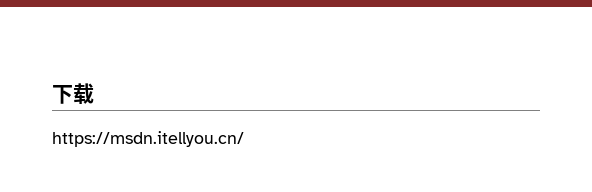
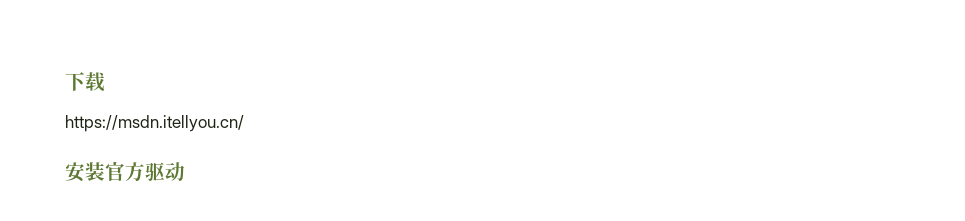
(244, 139) none -> [65,161,185,182] // 安装官方驱动

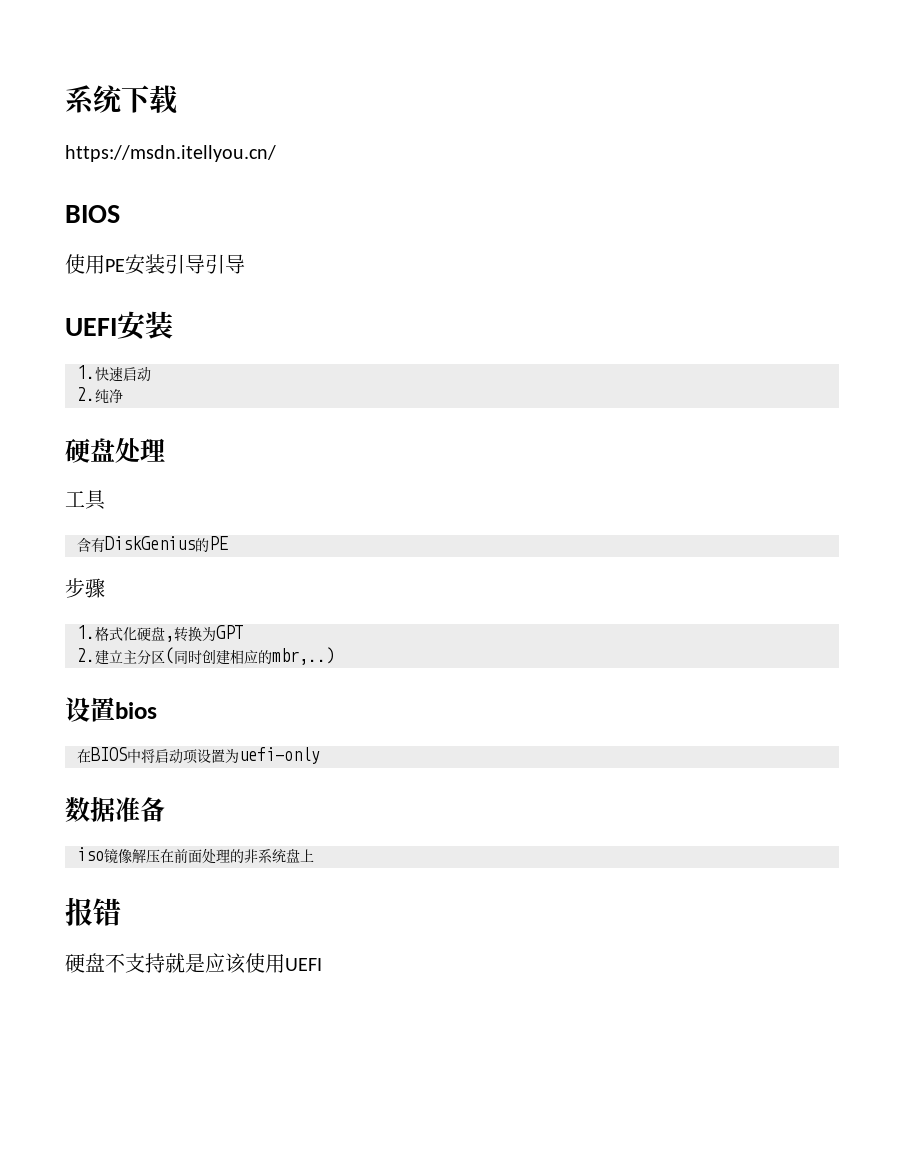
(65, 81) none -> [65,85,123,114] 系统
[65,161,185,182] 安装官方驱动 -> [65,205,120,223] [65,254,245,275] [65,311,173,340] [77,365,151,382] [77,387,123,403] [65,437,165,463] [65,490,106,510] [77,536,228,552] [65,578,105,598] [77,625,243,642] [77,647,335,665] [65,697,157,722] [77,747,320,764] [65,797,165,822] [77,847,314,864] [65,897,121,926] [65,953,322,974] BIOS // 使用PE安装引导引导 // UEFI安装 // 1.快速启动 // 2.纯净 // 硬盘处理 // 工具 // 含有DiskGenius的PE // 步骤 // 1.格式化硬盘,转换为GPT // 2.建立主分区(同时创建相应的mbr,..) // 设置bios // 在BIOS中将启动项设置为uefi-only // 数据准备 // iso镜像解压在前面处理的非系统盘上 // 报错 // 硬盘不支持就是应该使用UEFI

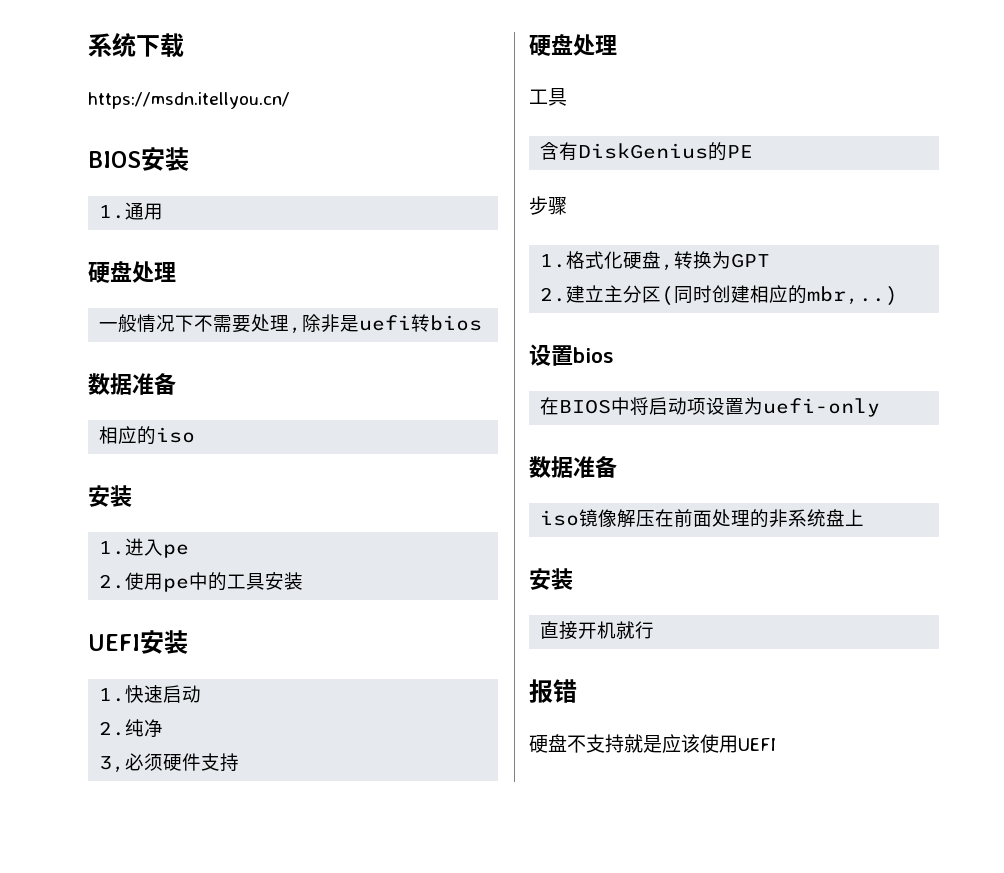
[65,254,245,275] // 使用PE安装引导引导 -> [141,147,189,171] [99,202,164,220] [88,261,176,283] [99,314,483,334] [88,373,176,395] [99,426,196,445] [88,485,132,507] [99,538,190,558] [99,572,304,592] 安装 // 1.通用 // 硬盘处理 // 一般情况下不需要处理,除非是uefi转bios // 数据准备 // 相应的iso // 安装 // 1.进入pe // 2.使用pe中的工具安装
(123, 396) none -> [99,753,240,773] // 3,必须硬件支持
(314, 855) none -> [529,568,573,590] [540,621,655,640] // 安装 // 直接开机就行

